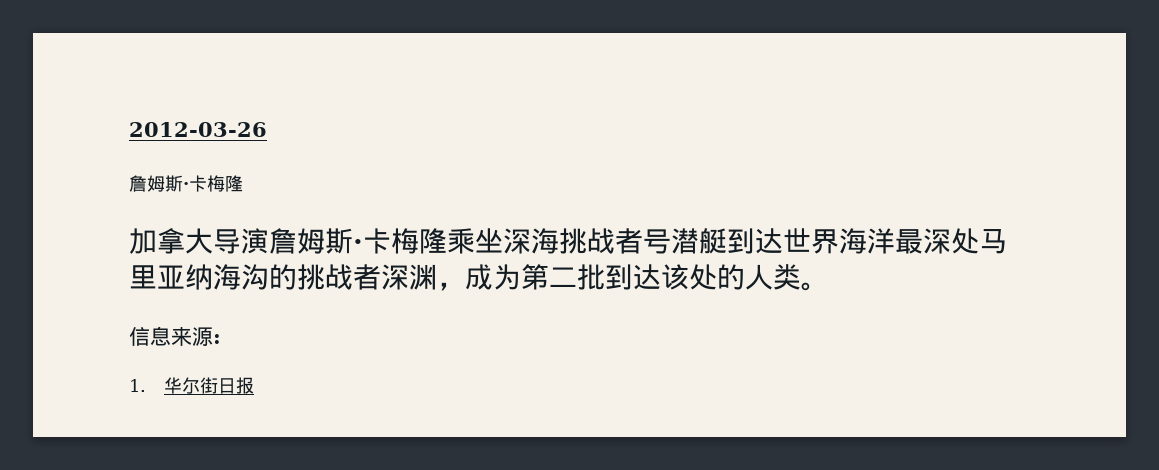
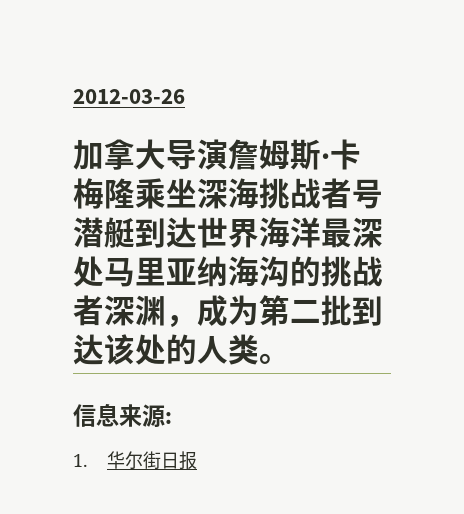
[129,175,243,192] // 詹姆斯·卡梅隆 -> (185, 96) none

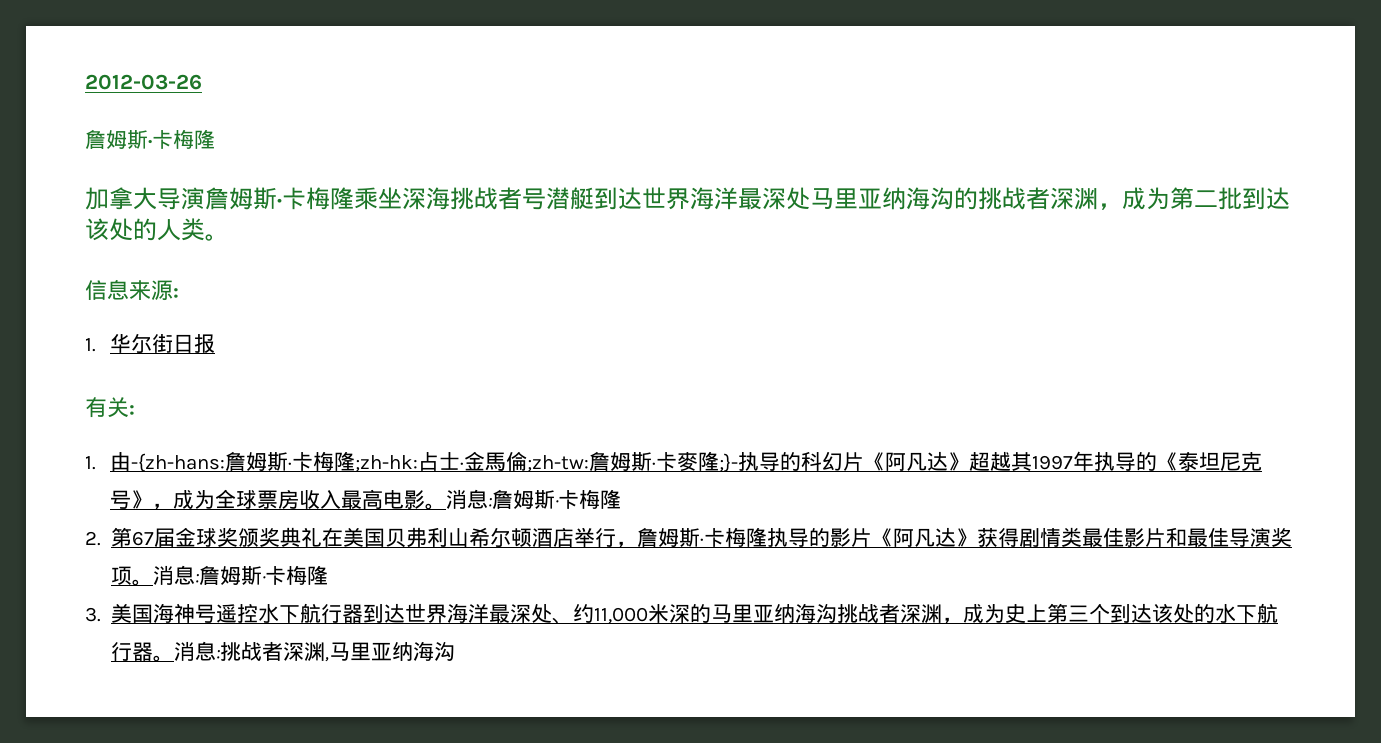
(185, 96) none -> [85,129,215,149] // 詹姆斯·卡梅隆
(198, 460) none -> [85,397,135,418] [85,451,1263,472] [110,489,622,510] [85,527,1293,548] [111,565,329,586] [85,603,1279,624] [111,641,456,662] // 有关: // 1.由-{zh-hans:詹姆斯·卡梅隆;zh-hk:占士·金馬倫;zh-tw:詹姆斯·卡麥隆;}-执导的科幻片《阿凡达》超越其1997年执导的《泰坦尼克号》，成为全球票房收入最高电影。消息:詹姆斯·卡梅隆 // 2.第67届金球奖颁奖典礼在美国贝弗利山希尔顿酒店举行，詹姆斯·卡梅隆执导的影片《阿凡达》获得剧情类最佳影片和最佳导演奖项。消息:詹姆斯·卡梅隆 // 3.美国海神号遥控水下航行器到达世界海洋最深处、约11,000米深的马里亚纳海沟挑战者深渊，成为史上第三个到达该处的水下航行器。消息:挑战者深渊,马里亚纳海沟

